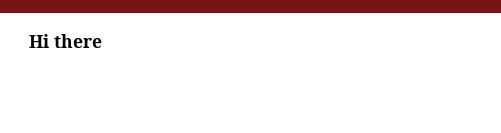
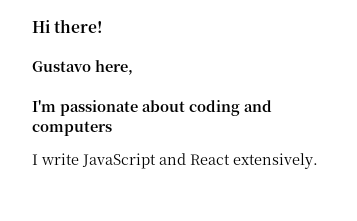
[54,34,102,48] there -> [54,19,104,33] [32,60,133,75] [32,100,272,116] [32,121,112,136] [32,153,318,169] there! // Gustavo here, // I'm passionate about coding and computers // I write JavaScript and React extensively.

